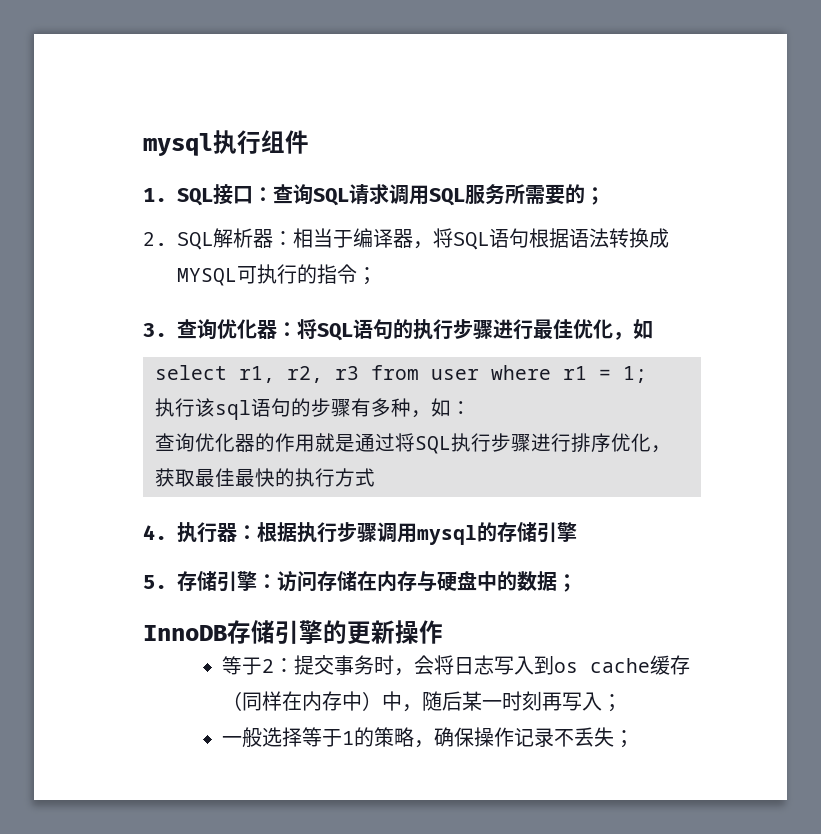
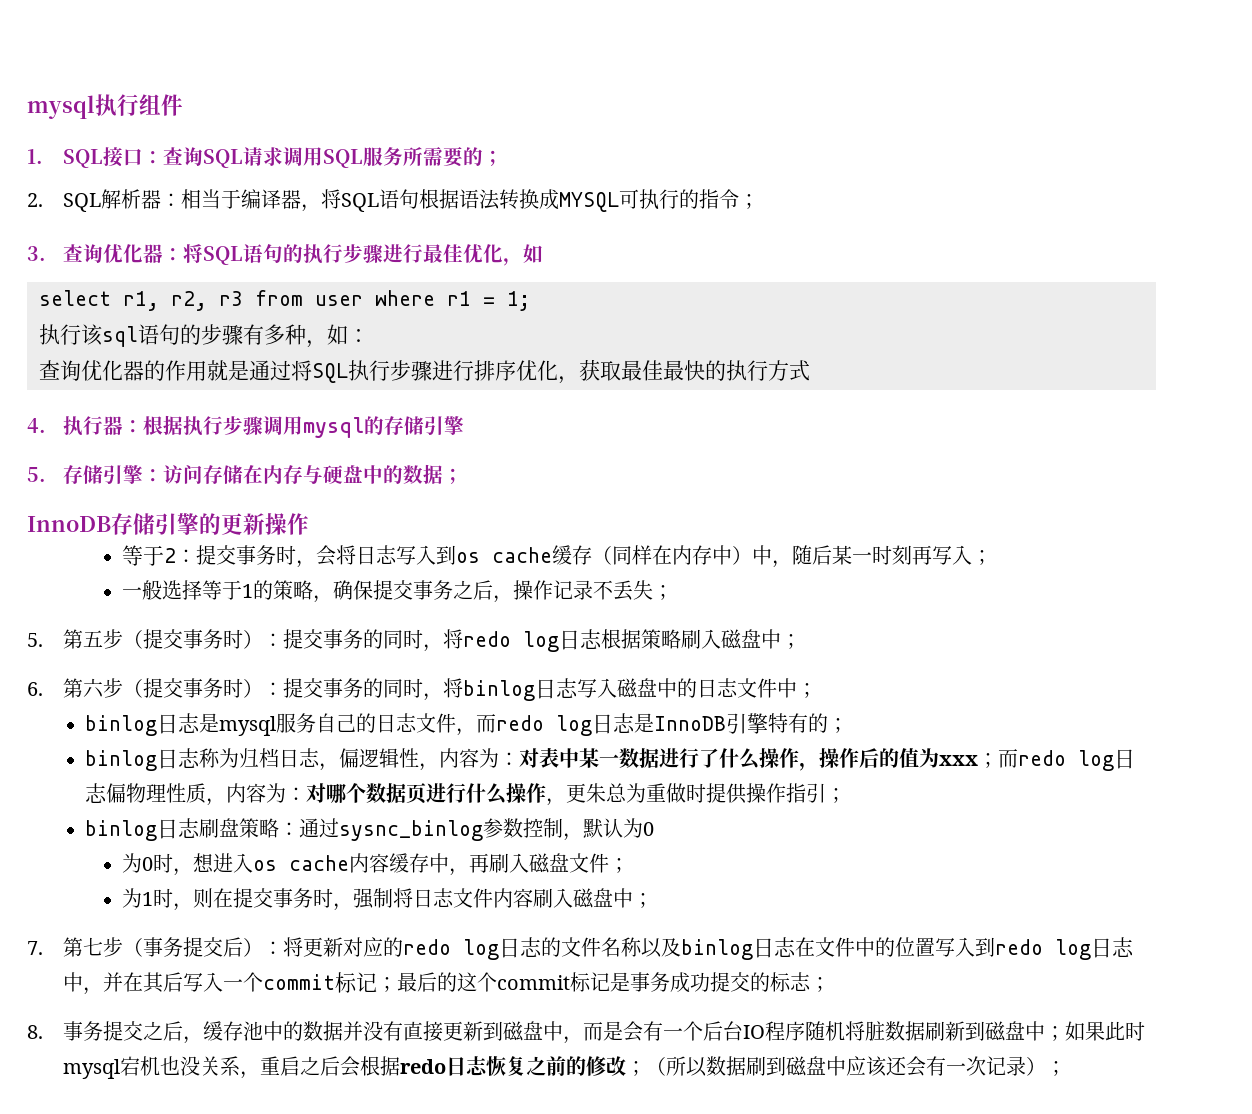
(475, 737) none -> [372,580,513,603] 提交事务之后，
(635, 739) none -> [27,629,802,652] [27,678,818,701] [85,713,849,736] [85,748,1136,771] [85,783,847,806] [85,818,655,841] [121,853,629,876] [121,888,653,911] [27,937,1135,960] [63,972,831,995] [27,1021,1146,1044] [63,1056,1067,1079] // 5.第五步（提交事务时）：提交事务的同时，将redo log日志根据策略刷入磁盘中； // 6.第六步（提交事务时）：提交事务的同时，将binlog日志写入磁盘中的日志文件中； // binlog日志是mysql服务自己的日志文件，而redo log日志是InnoDB引擎特有的； // binlog日志称为归档日志，偏逻辑性，内容为：对表中某一数据进行了什么操作，操作后的值为xxx；而redo log日志偏物理性质，内容为：对哪个数据页进行什么操作，更朱总为重做时提供操作指引； // binlog日志刷盘策略：通过sysnc_binlog参数控制，默认为0 // 为0时，想进入os cache内容缓存中，再刷入磁盘文件； // 为1时，则在提交事务时，强制将日志文件内容刷入磁盘中； // 7.第七步（事务提交后）：将更新对应的redo log日志的文件名称以及binlog日志在文件中的位置写入到redo log日志中，并在其后写入一个commit标记；最后的这个commit标记是事务成功提交的标志； // 8.事务提交之后，缓存池中的数据并没有直接更新到磁盘中，而是会有一个后台IO程序随机将脏数据刷新到磁盘中；如果此时mysql宕机也没关系，重启之后会根据redo日志恢复之前的修改；（所以数据刷到磁盘中应该还会有一次记录）；

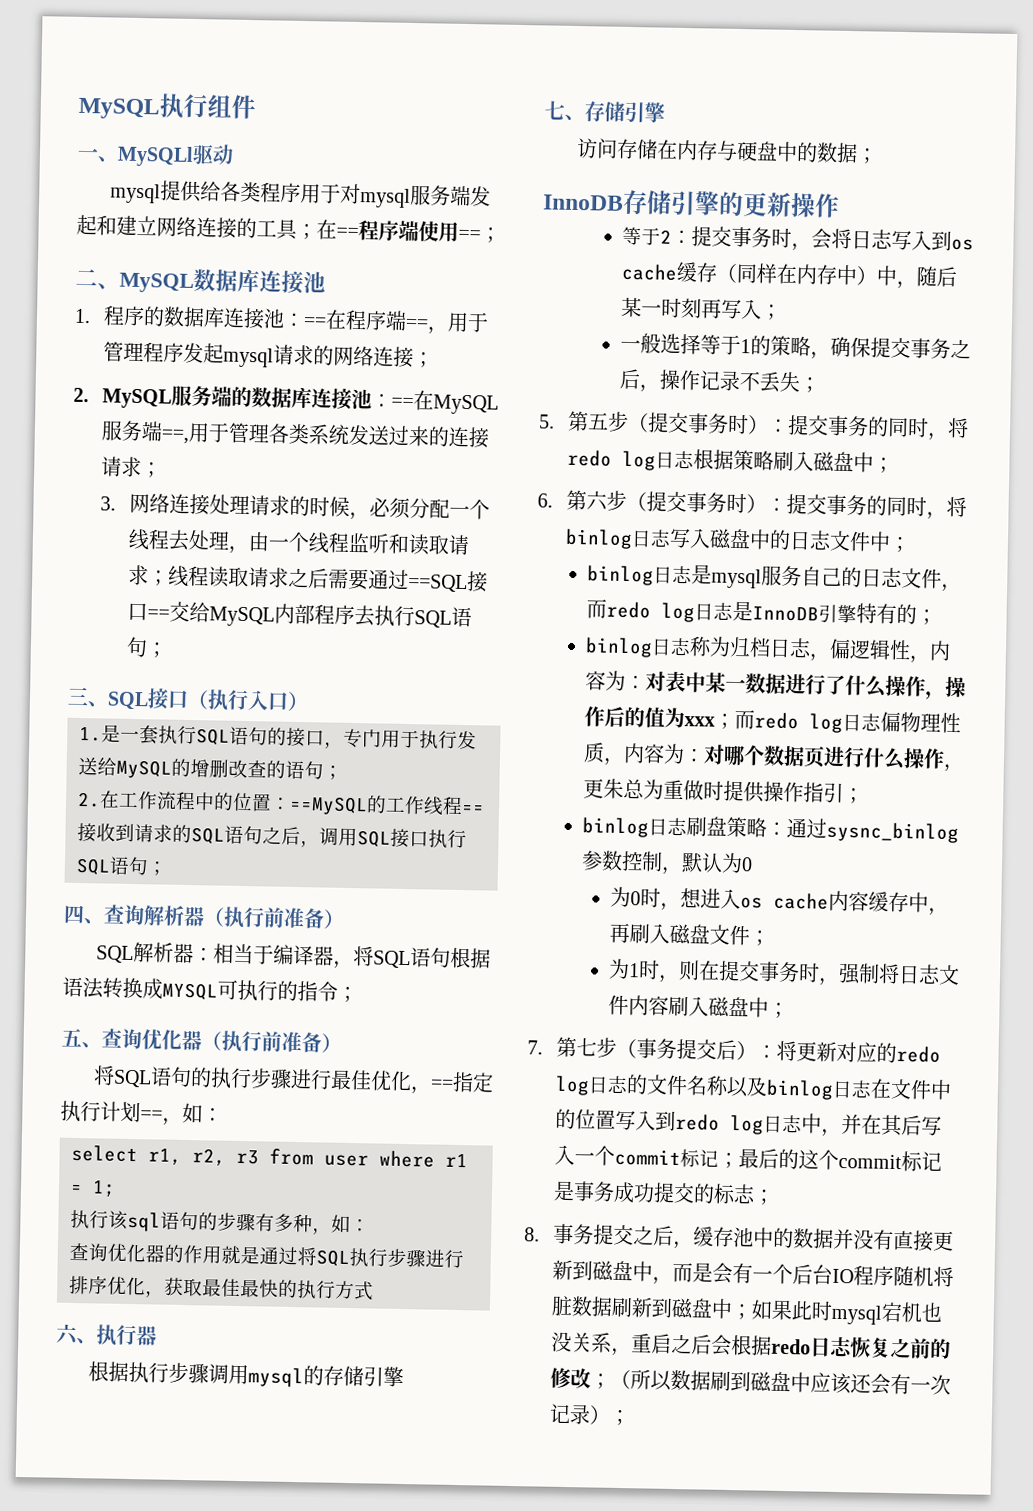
[27,95,95,119] mysql -> [78,97,160,120] MySQL
[27,146,504,168] [27,193,43,207] 1. SQL接口：查询SQL请求调用SQL服务所需要的； // 2. -> [77,143,234,167] [110,180,492,208] [76,214,501,243] [75,268,326,295] [74,305,490,335] [103,341,435,369] [73,385,500,415] [101,420,491,449] [101,456,163,478] [100,493,491,521] [128,528,471,556] [128,564,489,593] [127,601,473,628] [126,636,169,658] [67,686,309,712] [79,724,477,750] [78,756,343,780] [77,790,485,816] [77,822,467,849] [76,856,167,876] [63,904,345,929] 一、MySQLl驱动 // mysql提供给各类程序用于对mysql服务端发起和建立网络连接的工具；在==程序端使用==； // 二、MySQL数据库连接池 // 1.程序的数据库连接池：==在程序端==，用于管理程序发起mysql请求的网络连接； // 2. MySQL服务端的数据库连接池：==在MySQL服务端==,用于管理各类系统发送过来的连接请求； // 3.网络连接处理请求的时候，必须分配一个线程去处理，由一个线程监听和读取请求；线程读取请求之后需要通过==SQL接口==交给MySQL内部程序去执行SQL语句； // 三、SQL接口（执行入口） // 1.是一套执行SQL语句的接口，专门用于执行发送给MySQL的增删改查的语句； // 2.在工作流程中的位置：==MySQL的工作线程==接收到请求的SQL语句之后，调用SQL接口执行SQL语句； // 四、查询解析器（执行前准备） //
[27,244,184,263] 3.查询优化器： -> [61,1028,342,1053] 五、查询优化器（执行前准备） //
[523,244,544,263] 如 -> [430,1071,495,1093] [60,1100,223,1126] ==指定执行计划==，如：
[27,418,46,433] 4. -> [56,1323,97,1346] 六、
[123,420,144,433] ： -> (157, 1335) //
[27,465,164,485] 5.存储引擎： -> [544,100,665,124] 七、存储引擎 //

